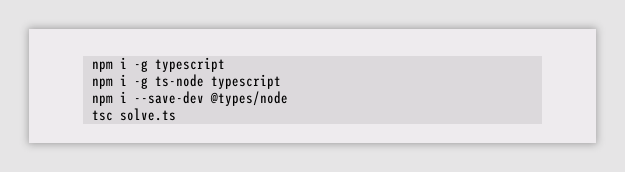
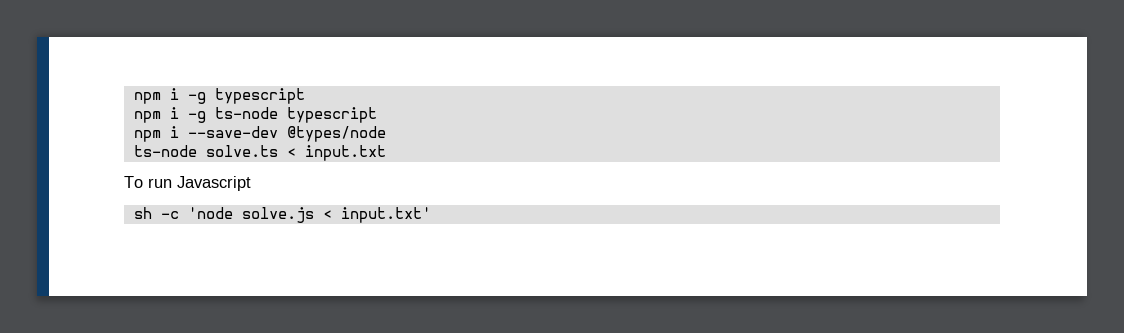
[91,108,176,121] tsc solve.ts -> [133,145,386,161] [124,176,251,191] [133,207,431,223] ts-node solve.ts < input.txt // To run Javascript // sh -c 'node solve.js < input.txt'

